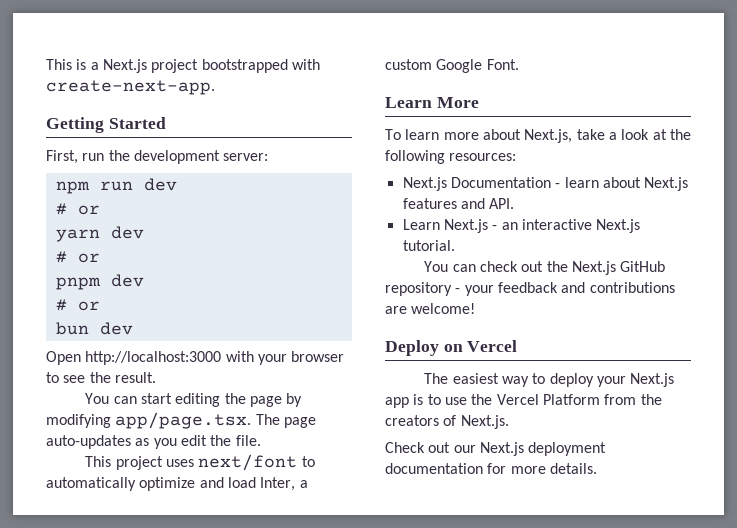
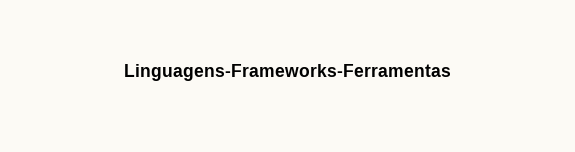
[46,59,320,73] [46,80,215,95] [46,117,166,133] [46,150,269,164] [55,178,177,194] [55,203,100,215] [55,226,144,242] [55,251,100,263] [55,274,144,290] [55,299,100,311] [55,322,133,335] [46,351,345,365] [46,372,156,383] [85,393,303,407] [46,412,316,429] [46,435,261,449] [85,454,315,471] [46,477,308,491] [385,59,519,73] [385,97,479,108] [385,129,691,143] [385,150,517,164] [402,177,689,191] [402,198,515,209] [402,219,641,233] [402,240,455,251] [424,261,666,275] [385,282,675,296] [385,303,476,314] [385,340,518,356] [424,373,675,387] [385,394,662,408] [385,415,509,429] [385,442,607,456] [385,463,597,474] This is a Next.js project bootstrapped with create-next-app. // Getting Started // First, run the development server: // npm run dev // # or // yarn dev // # or // pnpm dev // # or // bun dev // Open http://localhost:3000 with your browser to see the result. // You can start editing the page by modifying app/page.tsx. The page auto-updates as you edit the file. // This project uses next/font to automatically optimize and load Inter, a custom Google Font. // Learn More // To learn more about Next.js, take a look at the following resources: // Next.js Documentation - learn about Next.js features and API. // Learn Next.js - an interactive Next.js tutorial. // You can check out the Next.js GitHub repository - your feedback and contributions are welcome! // Deploy on Vercel // The easiest way to deploy your Next.js app is to use the Vercel Platform from the creators of Next.js. // Check out our Next.js deployment documentation for more details. -> [124,64,451,81] Linguagens-Frameworks-Ferramentas

